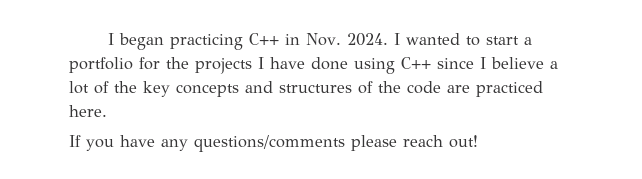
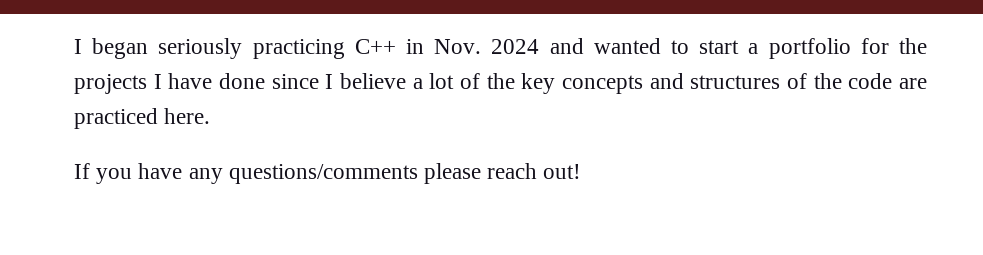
(164, 41) none -> [158,38,243,59] seriously
[346,33,400,46] 2024. I -> [491,38,584,54] 2024 and
[354,57,431,74] using C++ -> (265, 81) none

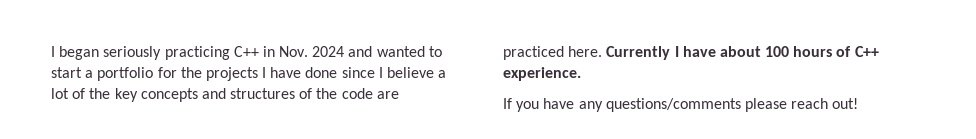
(211, 116) none -> [606,46,879,60] [503,67,581,81] Currently I have about 100 hours of C++ experience.

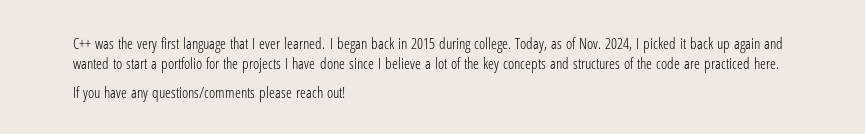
[51,46,345,60] I began seriously practicing C++ in Nov. 2024 -> [73,37,761,53] C++ was the very first language that I ever learned. I began back in 2015 during college. Today, as of Nov. 2024, I picked it back up again
[606,46,879,60] [503,67,581,81] Currently I have about 100 hours of C++ experience. -> (780, 63) none

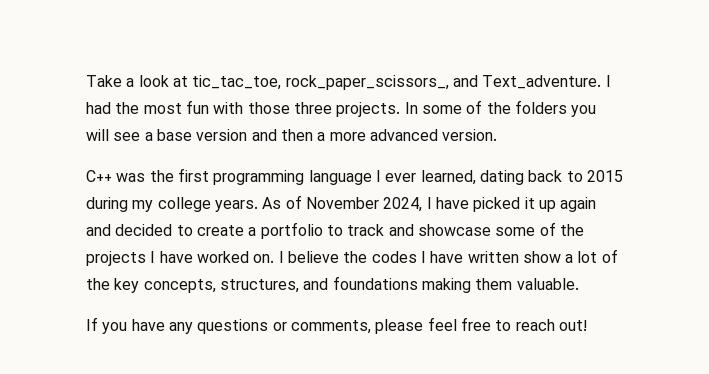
[73,37,601,53] C++ was the very first language that I ever learned. I began back in 2015 during college. Today, as of Nov. -> [86,75,611,90] [86,100,597,117] [86,129,498,141] [86,168,623,185] [86,195,379,212] Take a look at tic_tac_toe, rock_paper_scissors_, and Text_adventure. I had the most fun with those three projects. In some of the folders you will see a base version and then a more advanced version. // C++ was the first programming language I ever learned, dating back to 2015 during my college years. As of November
(640, 43) none -> [435,197,469,209] have
[690,37,715,49] back -> (535, 203) none
[73,57,421,73] wanted to start a portfolio for the projects I have done since I believe -> [115,222,584,239] [86,251,561,266] decided to create a portfolio to track and showcase some of the projects I have worked on. I believe the codes I have written show
[502,57,780,73] [73,86,293,102] concepts and structures of the code are practiced here. // If you have any questions/comments please -> [143,276,579,293] [86,317,512,334] concepts, structures, and foundations making them valuable. // If you have any questions or comments, please feel free to

